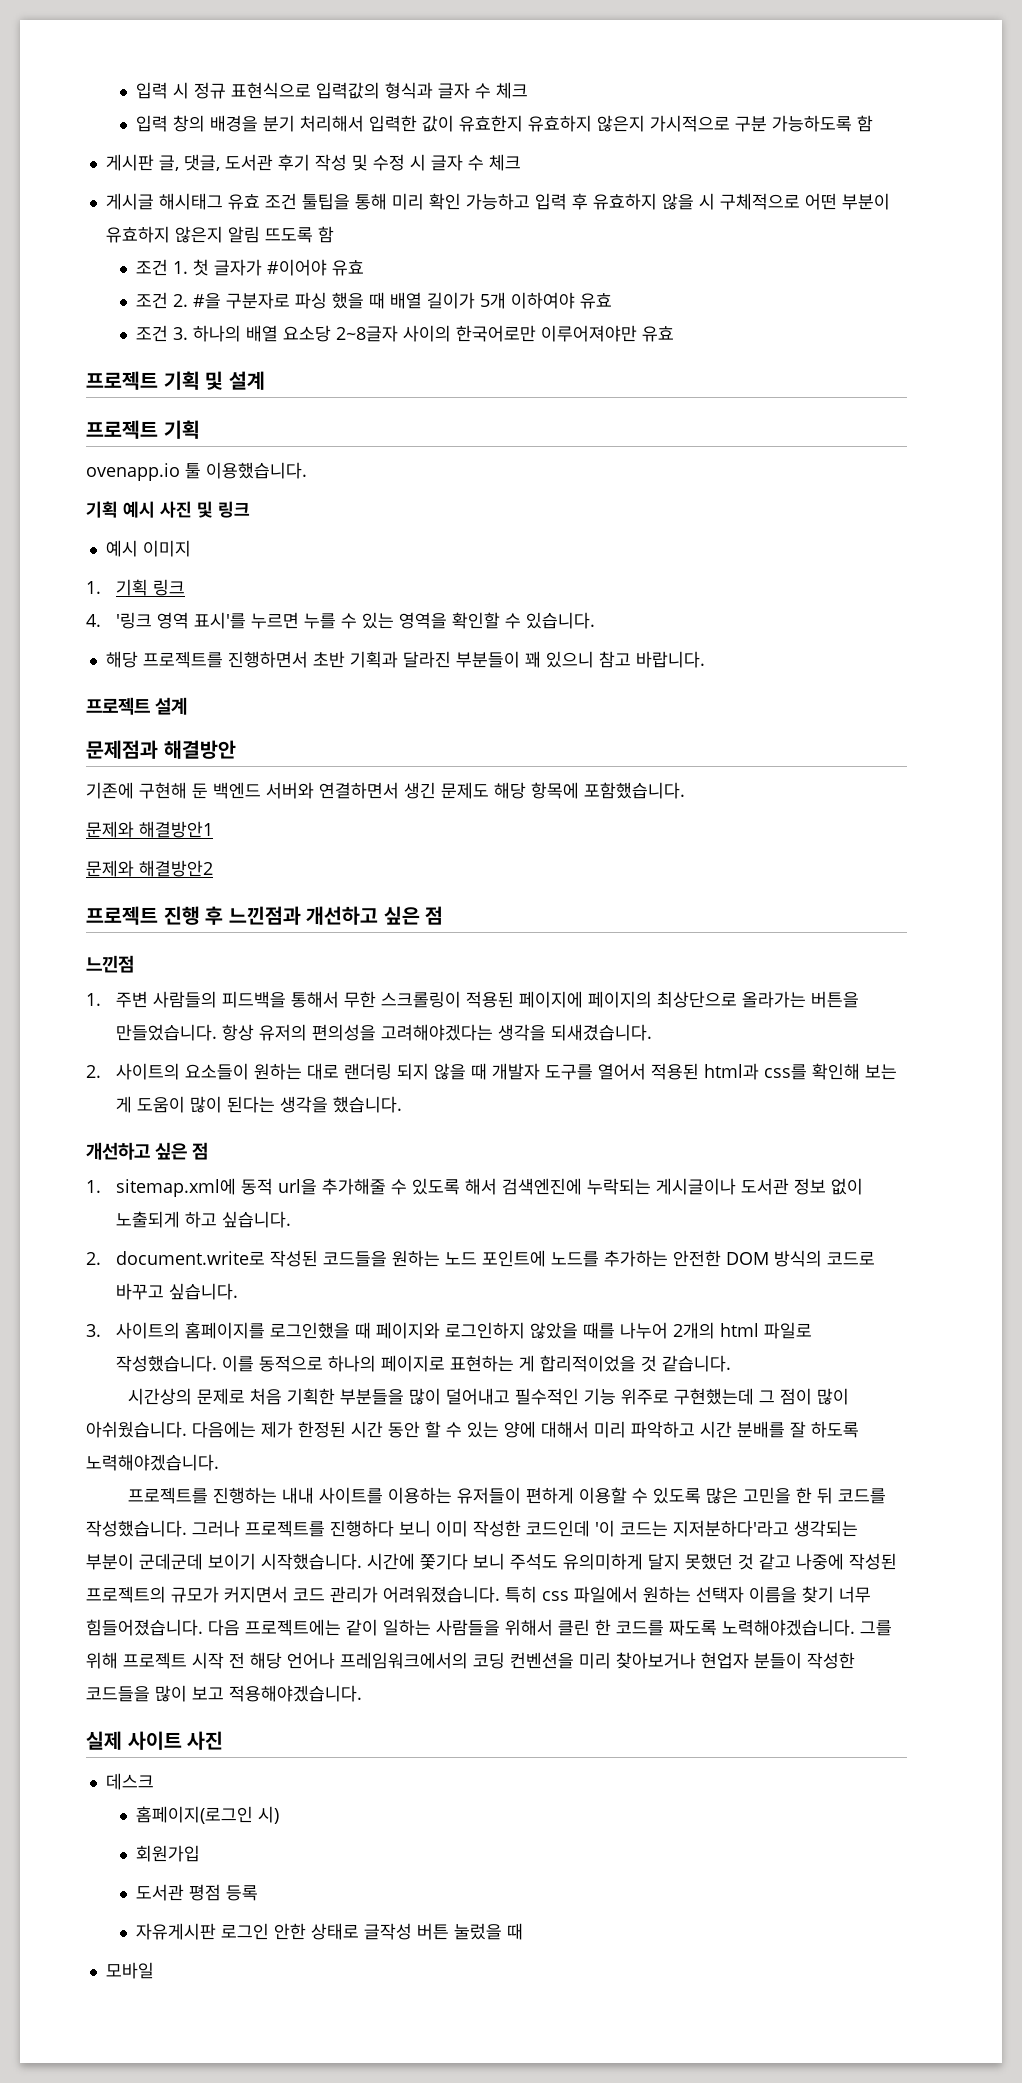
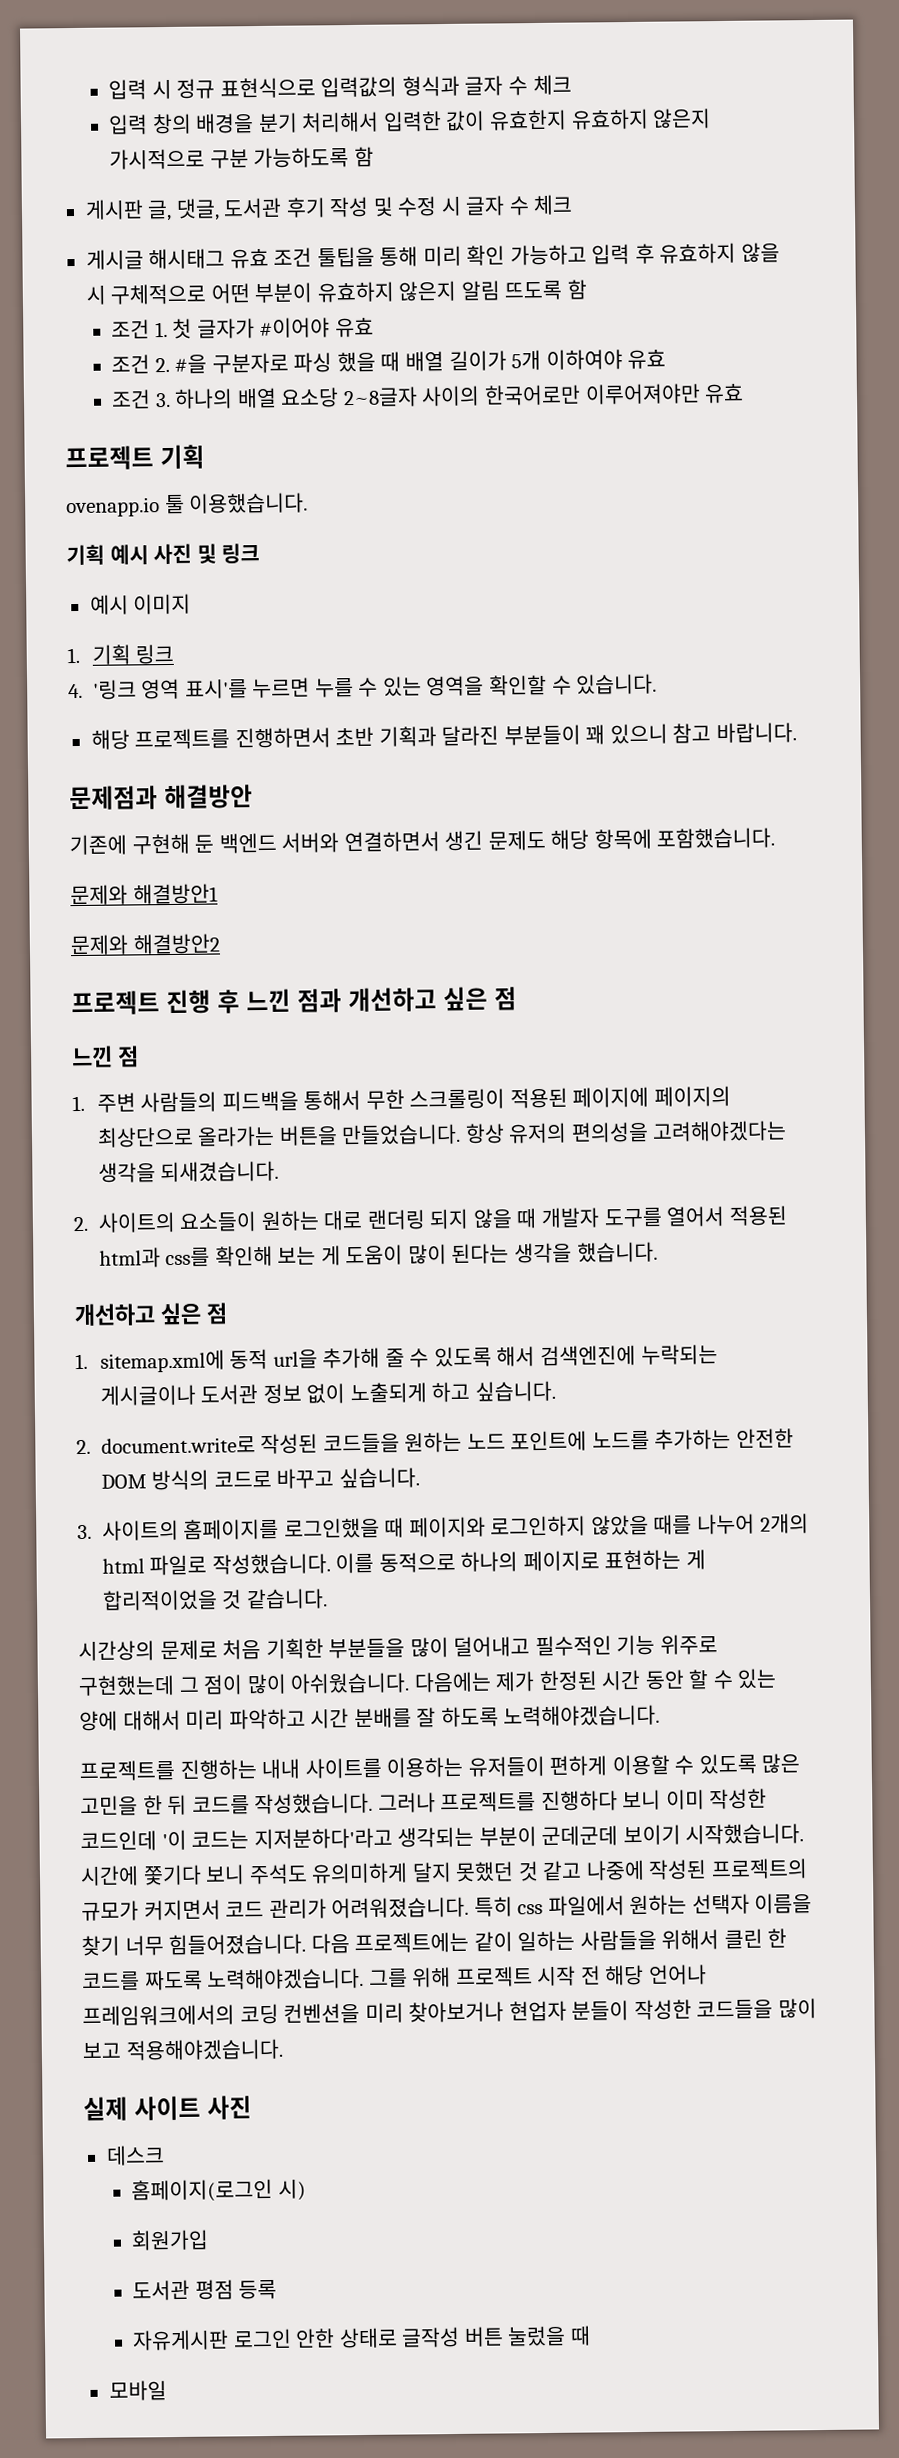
[86,371,265,390] // 프로젝트 기획 및 설계 -> (745, 393) none
[86,697,188,715] // 프로젝트 설계 -> (797, 733) none
[228,906,444,925] [86,955,134,973] 느낀점과 개선하고 싶은 점 // 느낀점 -> [246,986,517,1013] [71,1045,139,1069] 느낀 점과 개선하고 싶은 점 // 느낀 점
[321,1178,386,1195] 추가해줄 -> [322,1347,405,1369] 추가해 줄

